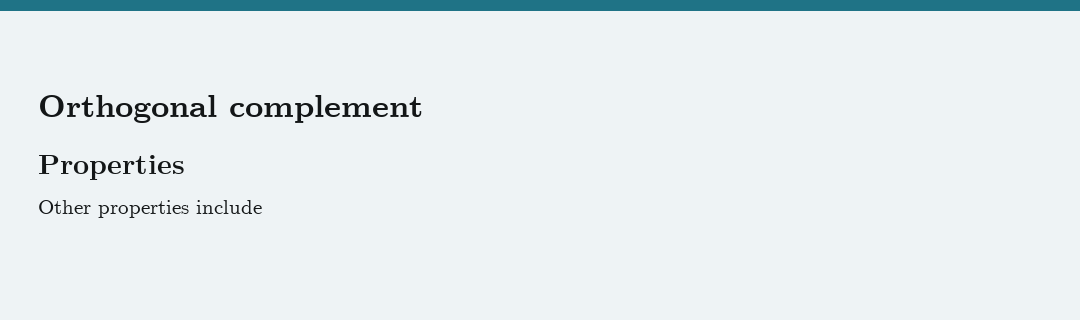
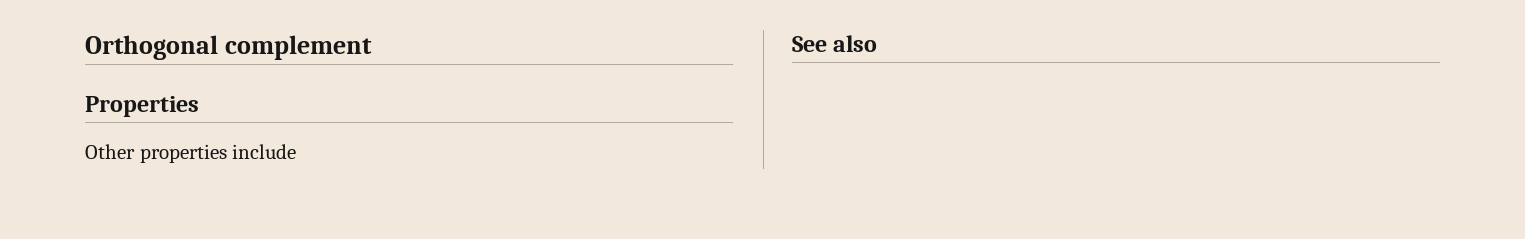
(262, 207) none -> [792,35,878,52] // See also

